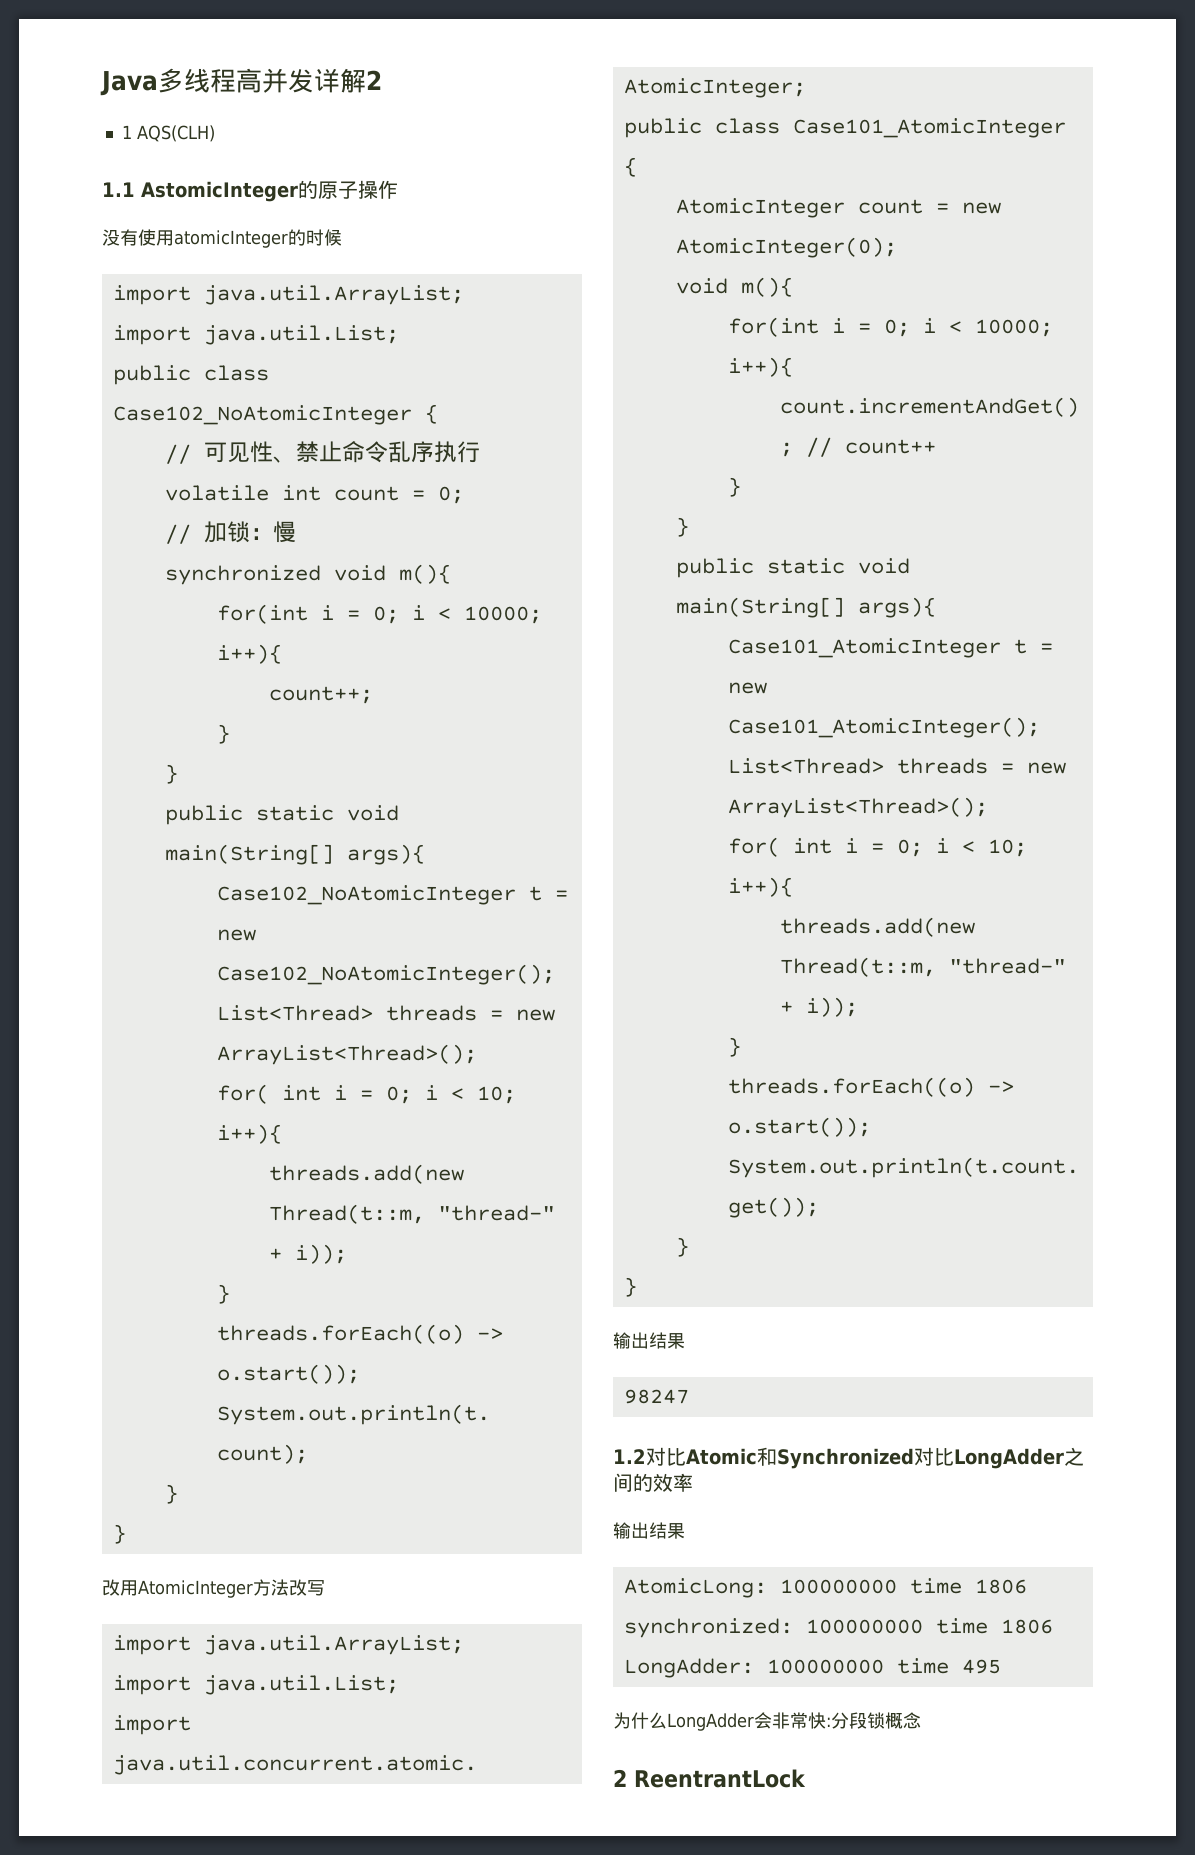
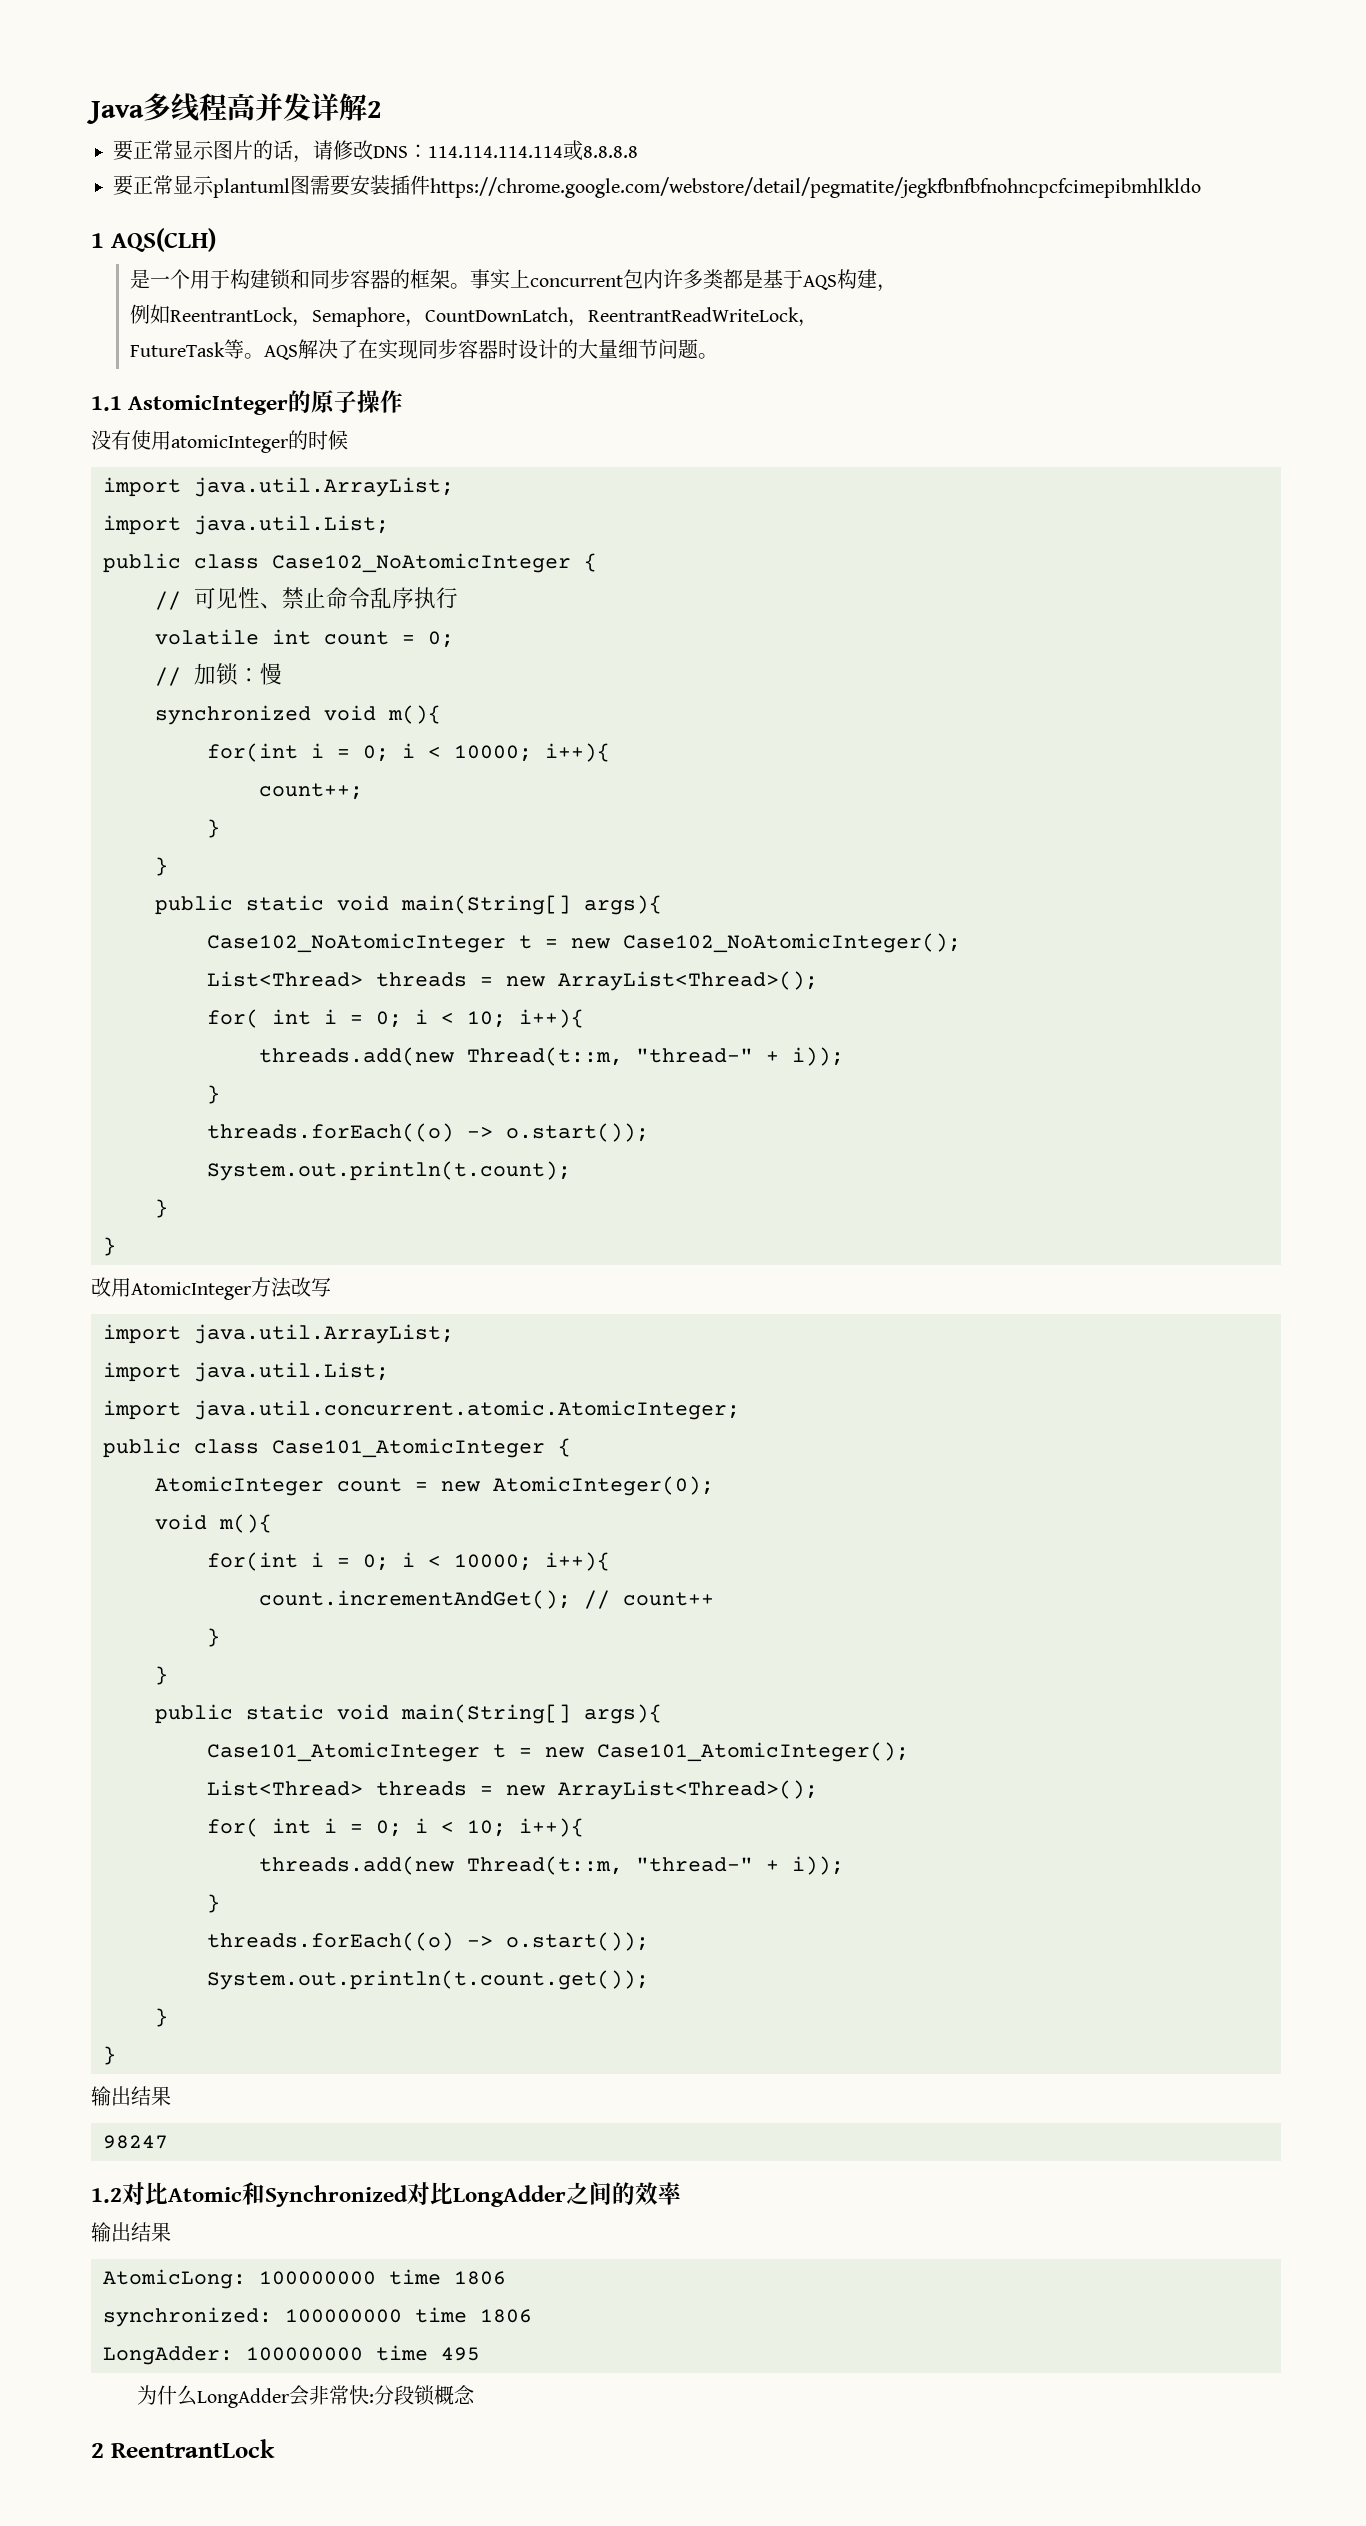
[121,125,215,142] 1 AQS(CLH) -> [113,140,638,163] [113,175,1201,198] [91,228,216,252] [129,269,897,292] [129,304,818,327] [129,339,718,360] 要正常显示图片的话，请修改DNS：114.114.114.114或8.8.8.8 // 要正常显示plantuml图需要安装插件https://chrome.google.com/webstore/detail/pegmatite/jegkfbnfbfnohncpcfcimepibmhlkldo // 1 AQS(CLH) // 是一个用于构建锁和同步容器的框架。事实上concurrent包内许多类都是基于AQS构建， // 例如ReentrantLock，Semaphore，CountDownLatch，ReentrantReadWriteLock， // FutureTask等。AQS解决了在实现同步容器时设计的大量细节问题。

